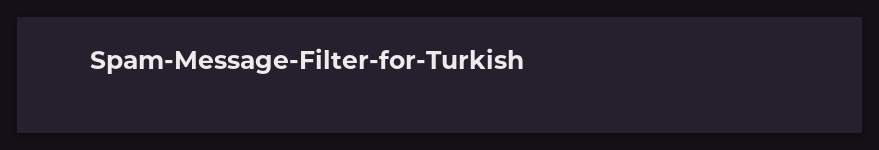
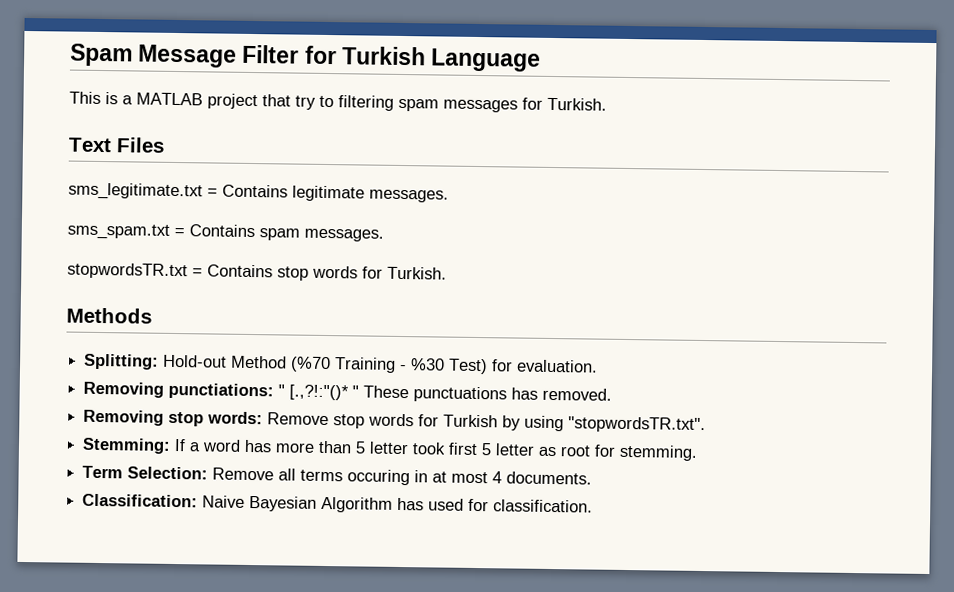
[90,48,524,74] Spam-Message-Filter-for-Turkish -> [70,43,542,72] [69,91,607,113] [68,137,165,153] [68,182,449,203] [67,223,384,242] [67,262,447,281] [66,307,152,324] [83,353,599,375] [83,381,613,403] [83,409,707,434] [82,437,699,461] [82,465,593,486] [82,493,594,513] Spam Message Filter for Turkish Language // This is a MATLAB project that try to filtering spam messages for Turkish. // Text Files // sms_legitimate.txt = Contains legitimate messages. // sms_spam.txt = Contains spam messages. // stopwordsTR.txt = Contains stop words for Turkish. // Methods // Splitting: Hold-out Method (%70 Training - %30 Test) for evaluation. // Removing punctiations: " [.,?!:"()* " These punctuations has removed. // Removing stop words: Remove stop words for Turkish by using "stopwordsTR.txt". // Stemming: If a word has more than 5 letter took first 5 letter as root for stemming. // Term Selection: Remove all terms occuring in at most 4 documents. // Classification: Naive Bayesian Algorithm has used for classification.

